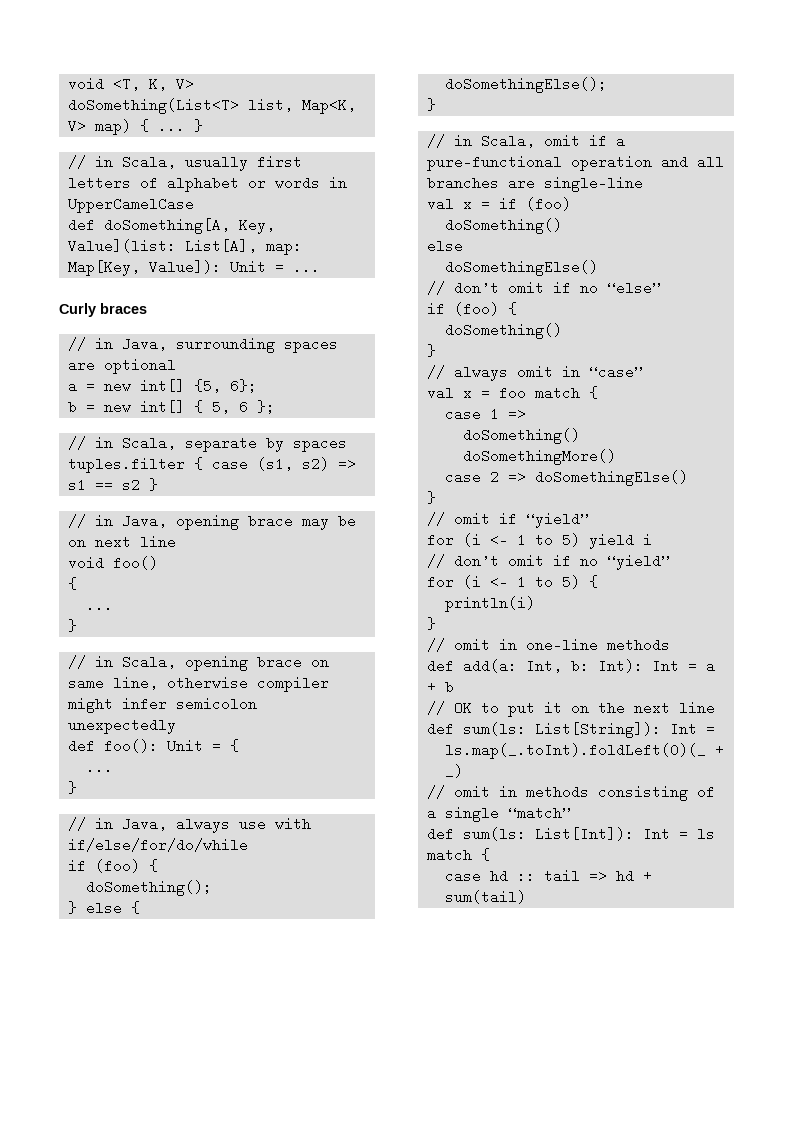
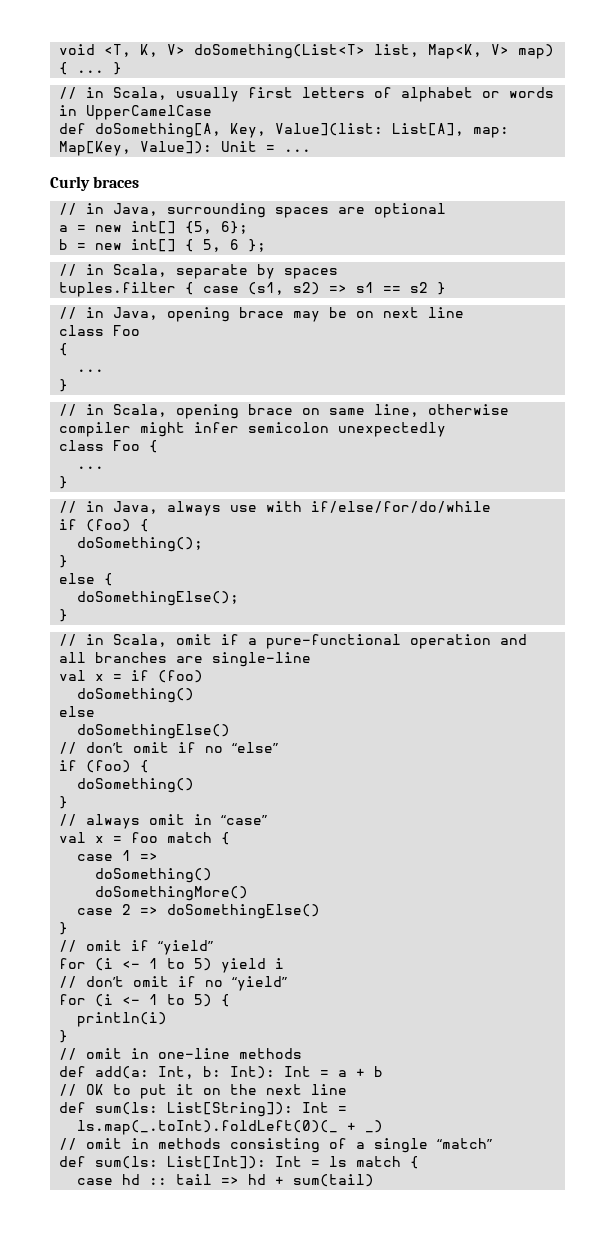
[68,556,159,570] void foo() -> [59,325,141,336] class Foo
[68,739,222,753] def foo(): Unit = -> [59,440,141,451] class Foo
(78, 907) none -> (69, 561) //

